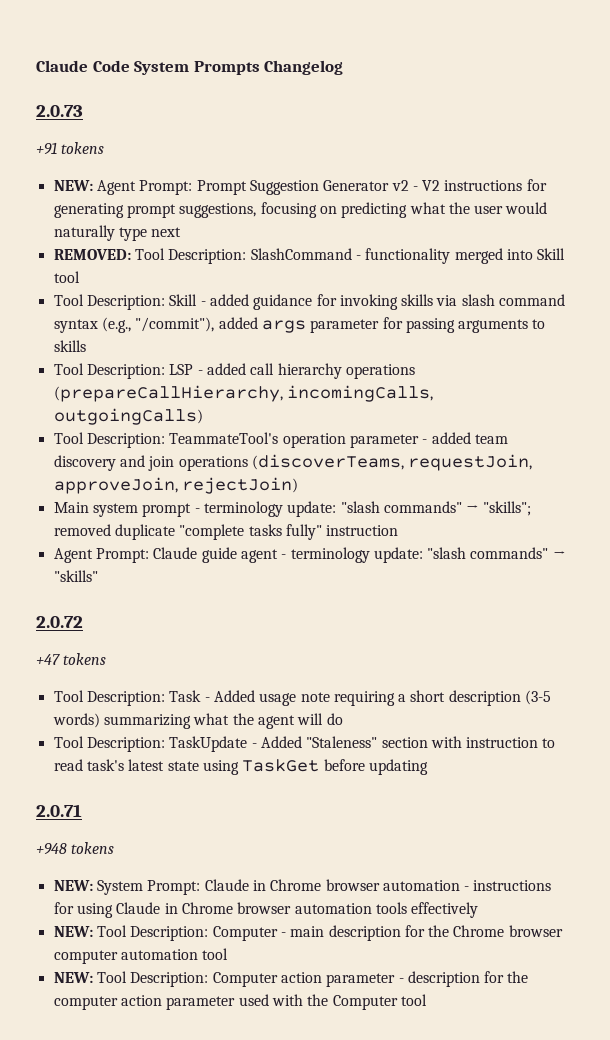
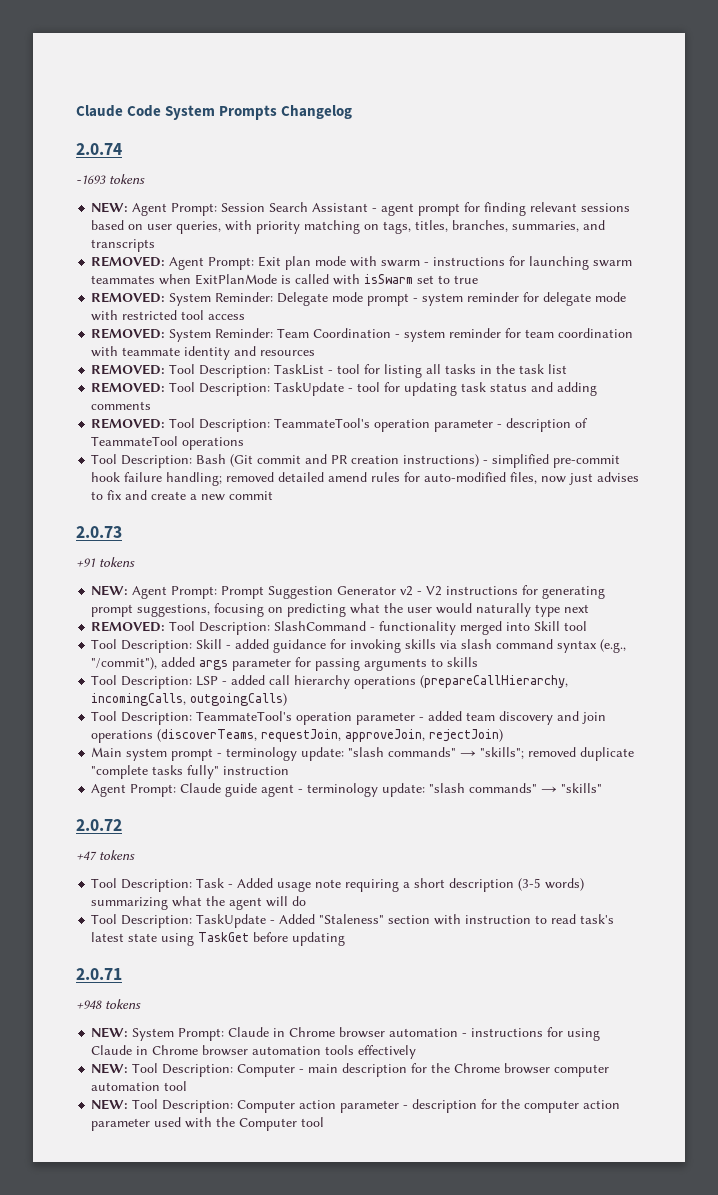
(344, 67) none -> [76,143,122,155] [76,174,145,184] [91,202,631,216] [91,220,606,234] [91,239,156,252] [91,256,633,270] [91,274,479,285] [91,292,627,306] [91,310,246,321] [91,328,634,342] [91,346,316,360] [91,364,568,378] [91,382,598,396] [91,401,152,410] [91,418,589,432] [91,436,245,450] [91,454,621,468] [91,472,640,486] [91,490,274,501] // 2.0.74 // -1693 tokens // NEW: Agent Prompt: Session Search Assistant - agent prompt for finding relevant sessions based on user queries, with priority matching on tags, titles, branches, summaries, and transcripts // REMOVED: Agent Prompt: Exit plan mode with swarm - instructions for launching swarm teammates when ExitPlanMode is called with isSwarm set to true // REMOVED: System Reminder: Delegate mode prompt - system reminder for delegate mode with restricted tool access // REMOVED: System Reminder: Team Coordination - system reminder for team coordination with teammate identity and resources // REMOVED: Tool Description: TaskList - tool for listing all tasks in the task list // REMOVED: Tool Description: TaskUpdate - tool for updating task status and adding comments // REMOVED: Tool Description: TeammateTool's operation parameter - description of TeammateTool operations // Tool Description: Bash (Git commit and PR creation instructions) - simplified pre-commit hook failure handling; removed detailed amend rules for auto-modified files, now just advises to fix and create a new commit

